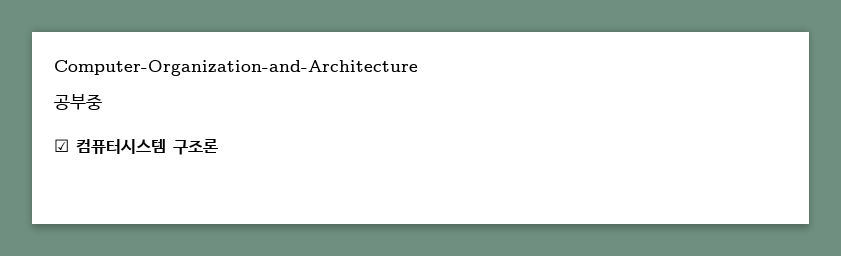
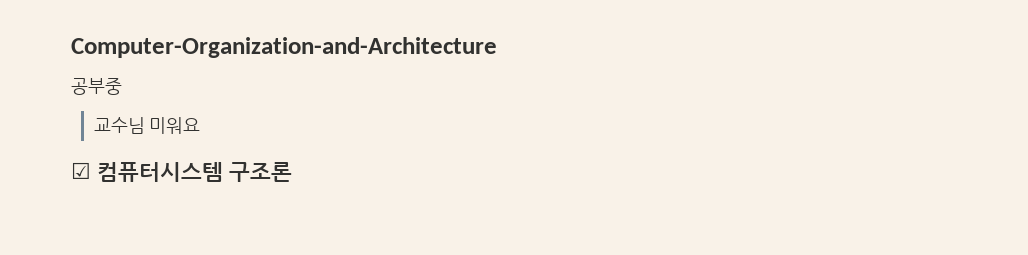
(102, 102) none -> [93,117,201,134] // 교수님 미워요

